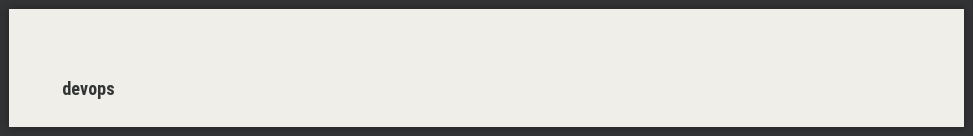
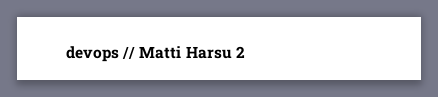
(115, 90) none -> [122,46,245,59] // Matti Harsu 2

